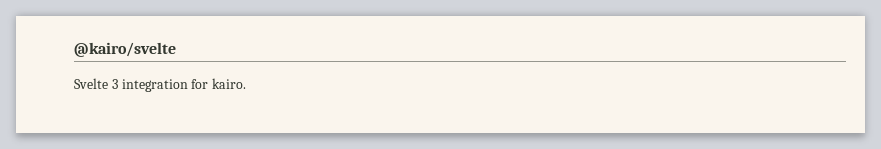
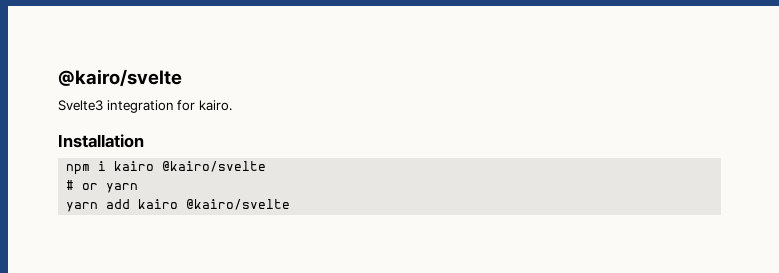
[74,42,176,57] [74,78,118,89] @kairo/svelte // Svelte 3 -> [58,69,182,87] [58,100,103,111] @kairo/svelte // Svelte3
(247, 83) none -> [58,134,144,148] [66,161,267,175] [66,180,139,193] [66,199,291,212] // Installation // npm i kairo @kairo/svelte // # or yarn // yarn add kairo @kairo/svelte

